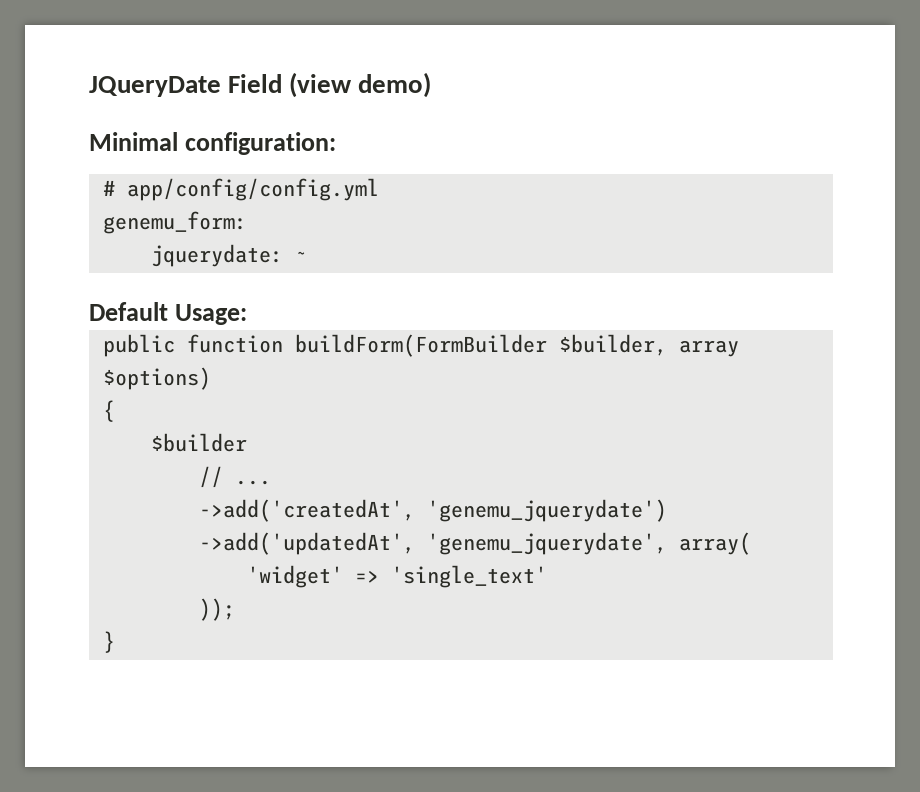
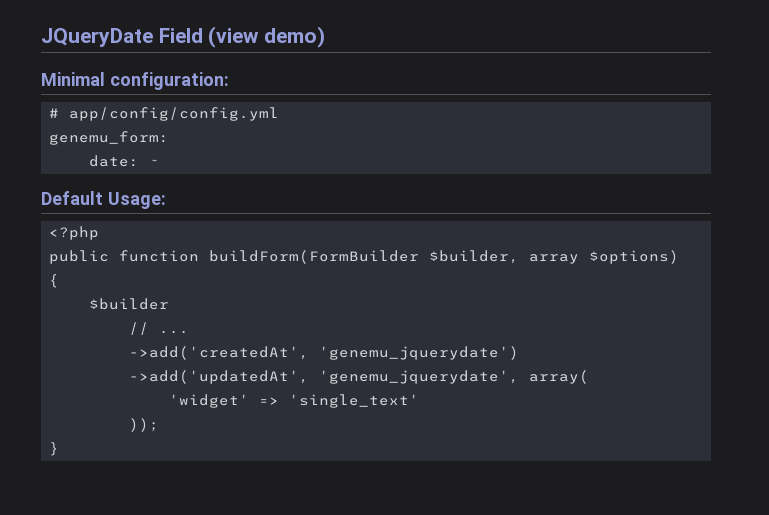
[150,244,283,267] jquerydate: -> [89,155,140,167] date:
(247, 314) none -> [49,226,100,240] // <?php

